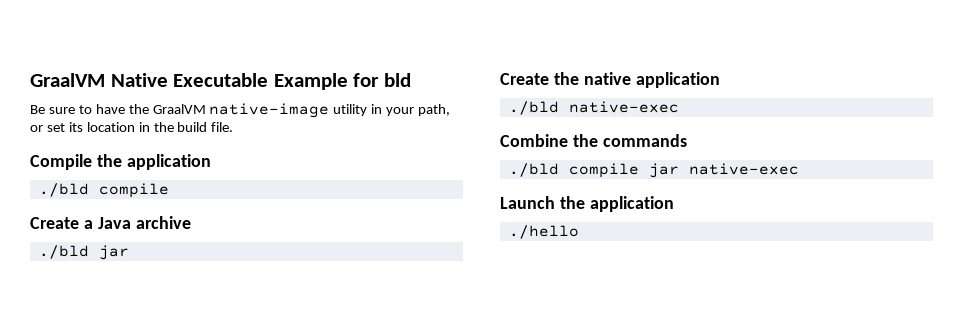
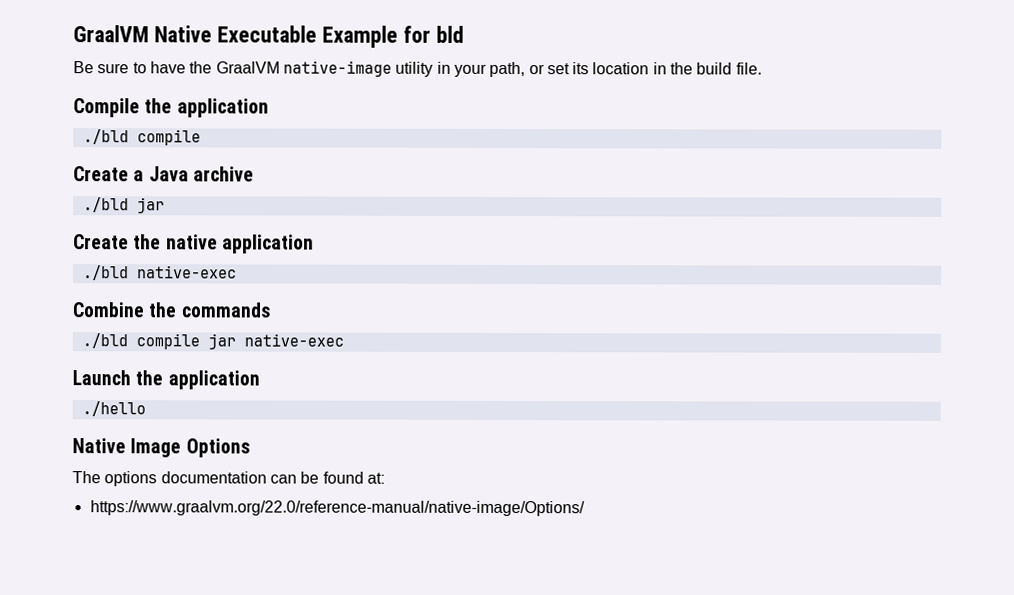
(579, 232) none -> [72,438,250,458] [72,471,385,487] [89,500,585,517] // Native Image Options // The options documentation can be found at: // https://www.graalvm.org/22.0/reference-manual/native-image/Options/

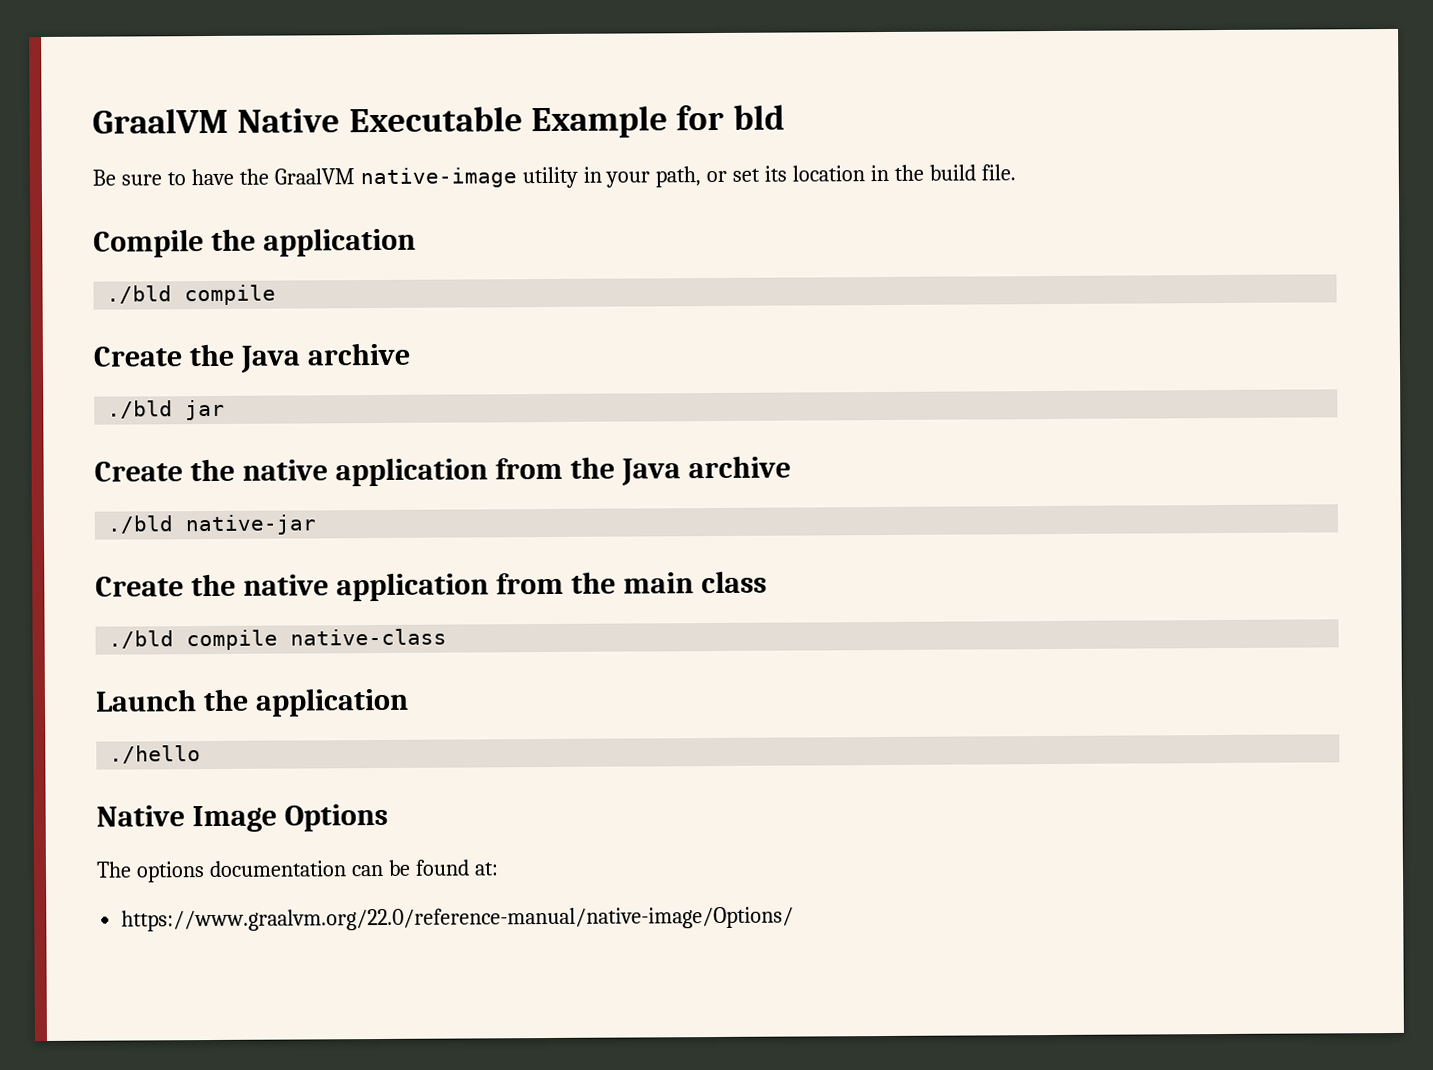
[133,170,145,182] a -> [188,343,234,367] the
[82,265,237,281] [72,302,270,318] [81,333,344,350] // ./bld native-exec // Combine the commands // ./bld compile jar native-exec -> [494,455,791,486] [107,514,317,536] [95,570,767,602] [108,628,448,651] from the Java archive // ./bld native-jar // Create the native application from the main class // ./bld compile native-class

